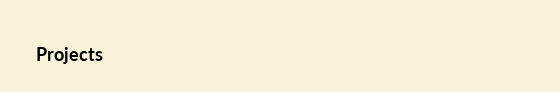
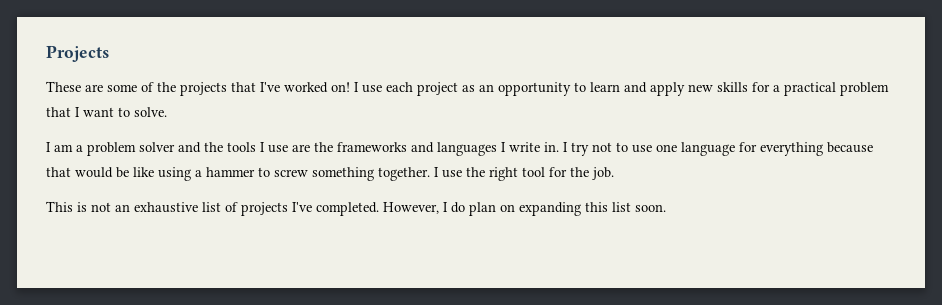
(103, 55) none -> [46,81,889,96] [46,107,167,117] [46,142,873,156] [46,167,614,181] [46,201,666,216] // These are some of the projects that I've worked on! I use each project as an opportunity to learn and apply new skills for a practical problem that I want to solve. // I am a problem solver and the tools I use are the frameworks and languages I write in. I try not to use one language for everything because that would be like using a hammer to screw something together. I use the right tool for the job. // This is not an exhaustive list of projects I've completed. However, I do plan on expanding this list soon.

